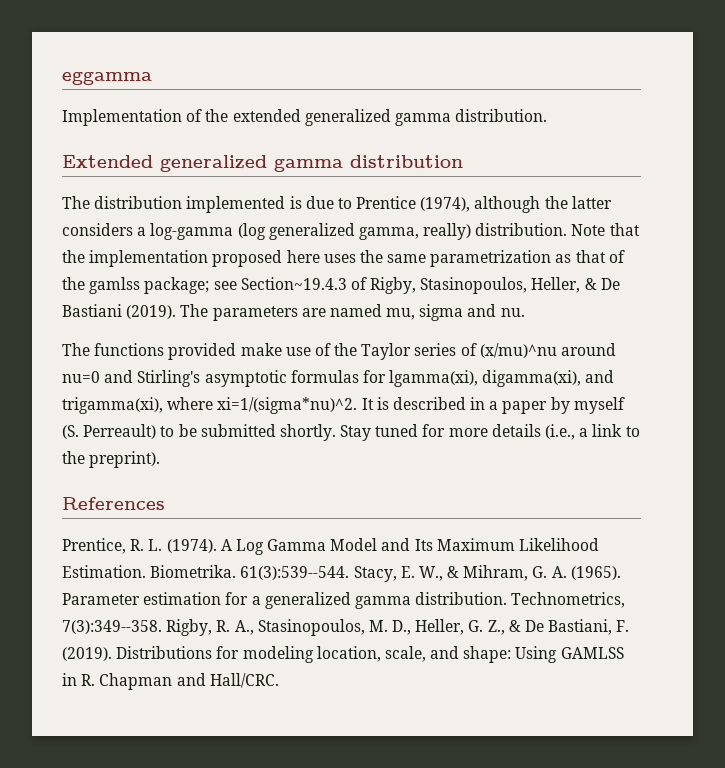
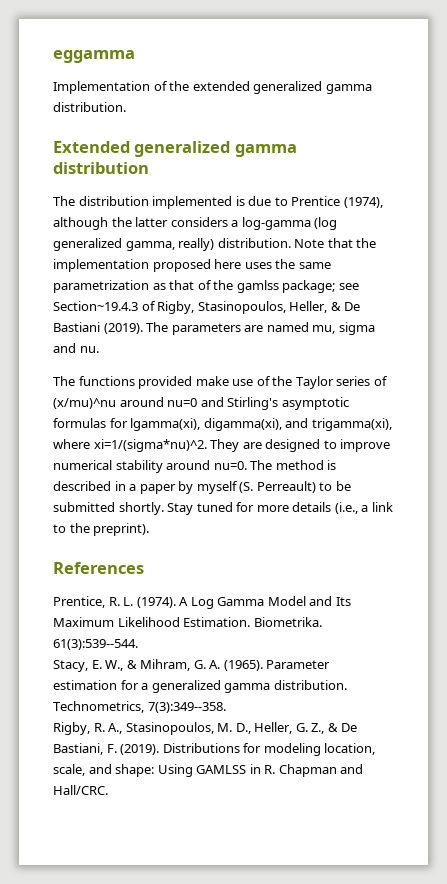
[361,398,374,410] It -> [210,439,391,452] [53,460,324,473] They are designed to improve numerical stability around nu=0. The method
(350, 573) none -> (138, 644) //
(162, 627) none -> (226, 707) //

